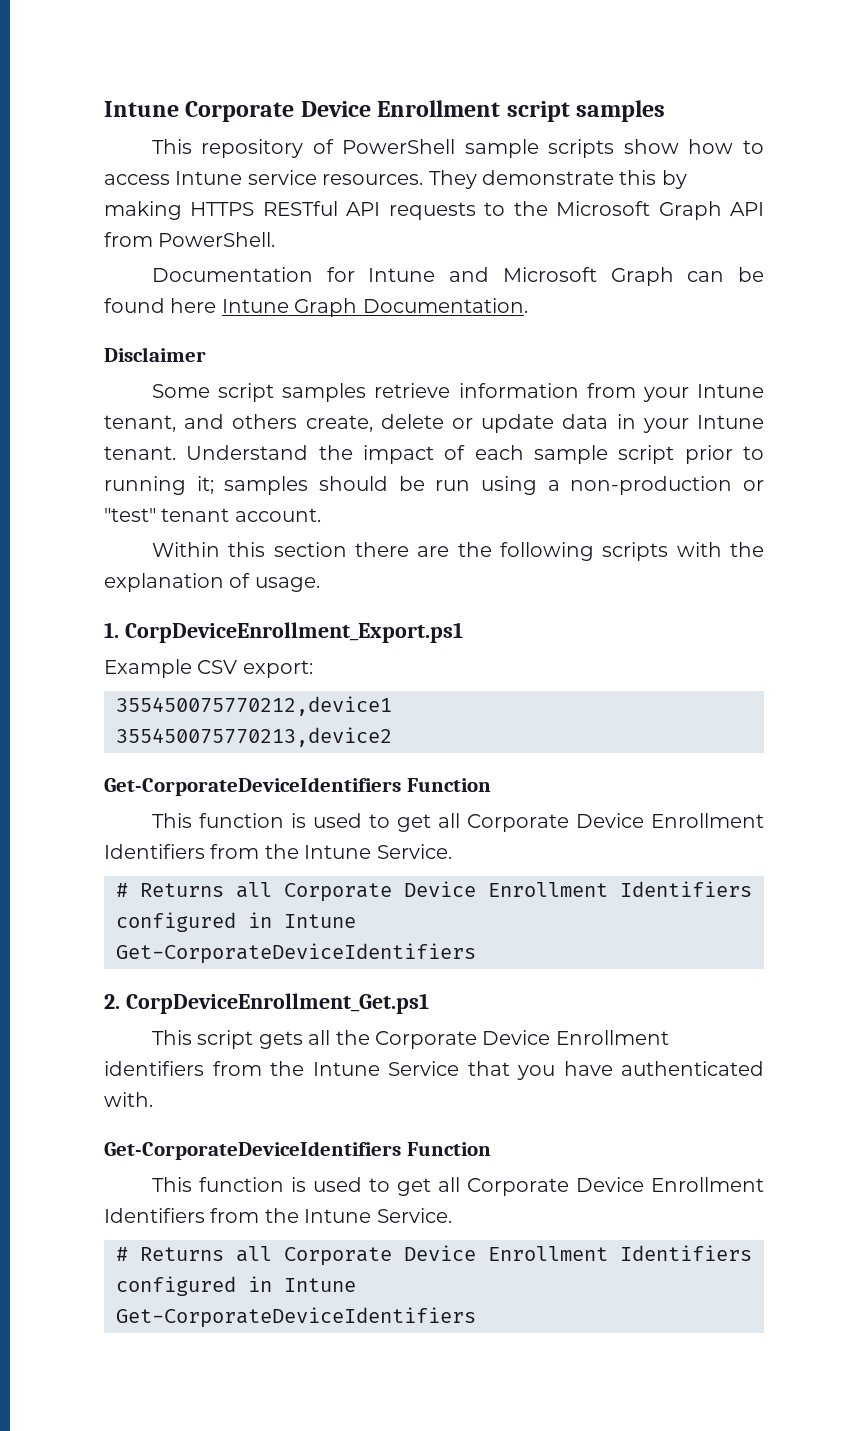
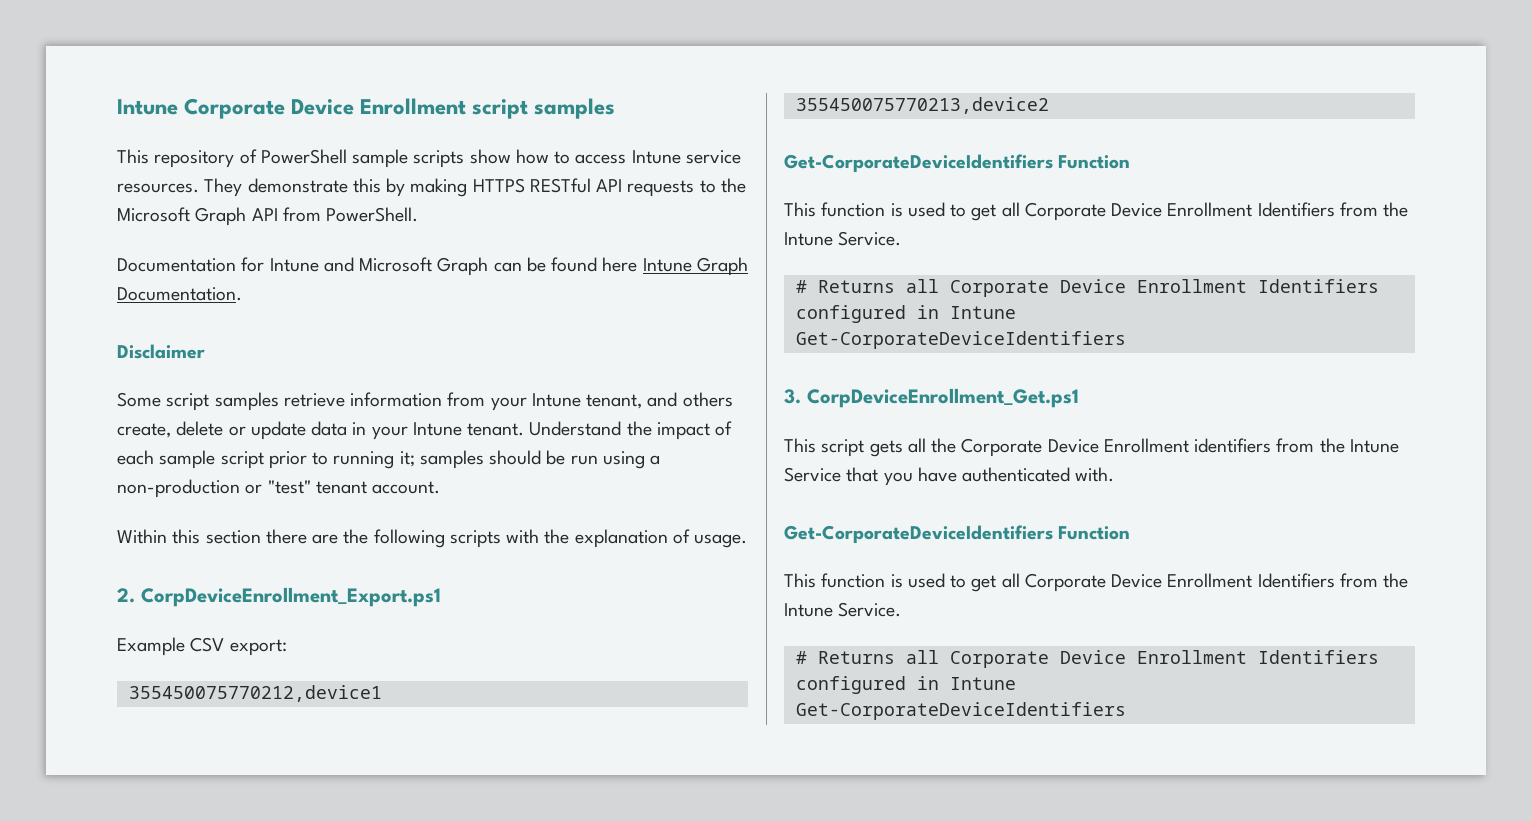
[104,622,119,638] 1. -> [117,588,135,603] 2.
[104,994,120,1009] 2. -> [784,389,801,404] 3.

